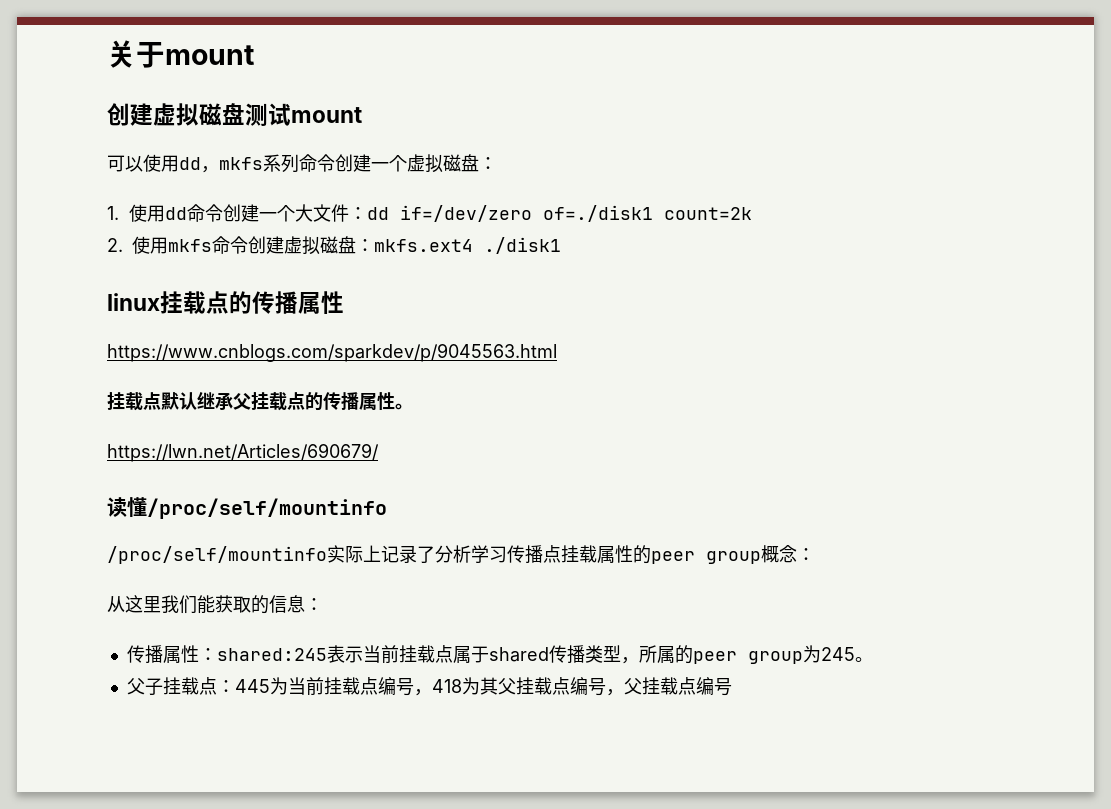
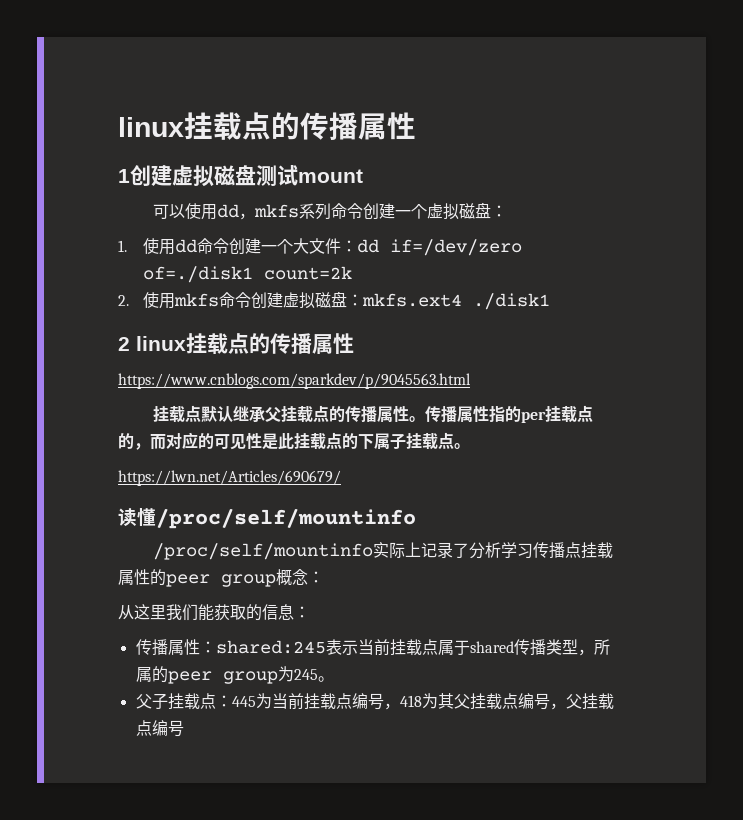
[107,40,254,68] 关于mount // -> [118,112,416,140] [118,169,130,183] linux挂载点的传播属性 // 1
(561, 245) none -> [118,337,130,351] 2
(413, 406) none -> [425,405,594,423] [118,432,470,450] 传播属性指的per挂载点的，而对应的可见性是此挂载点的下属子挂载点。

